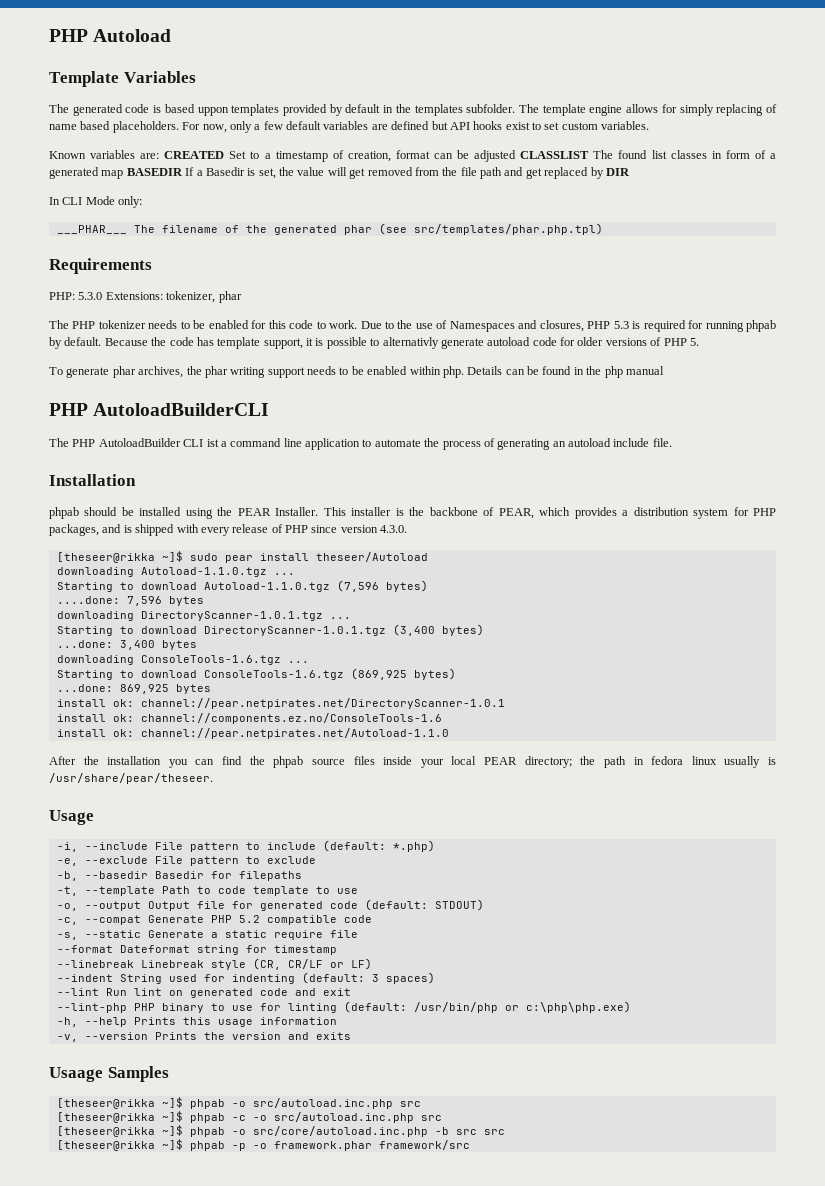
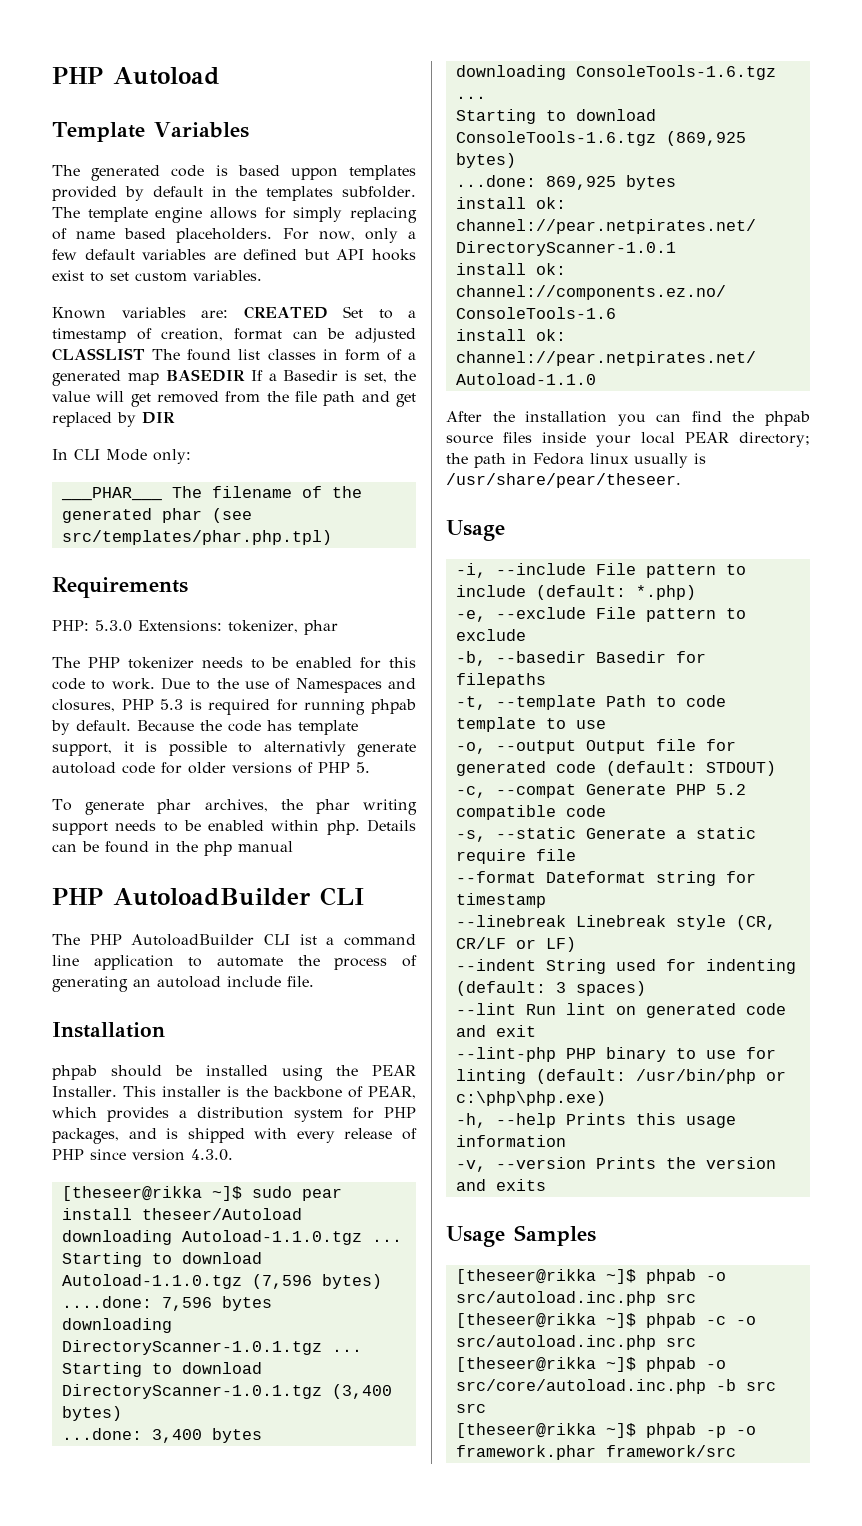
[93,403,270,416] AutoloadBuilderCLI -> [113,887,364,906] AutoloadBuilder CLI
[651,756,684,765] fedora -> [533,453,584,465] Fedora
[49,1067,103,1082] Usaage -> [446,1226,505,1247] Usage

